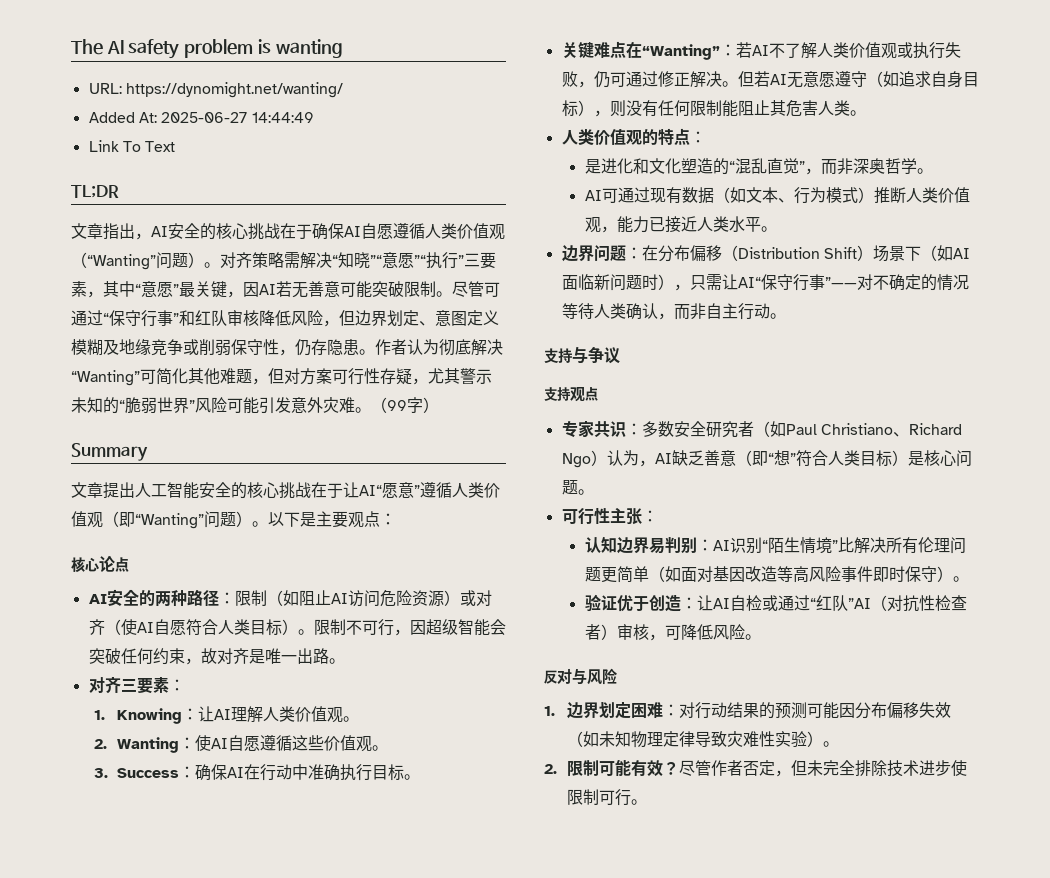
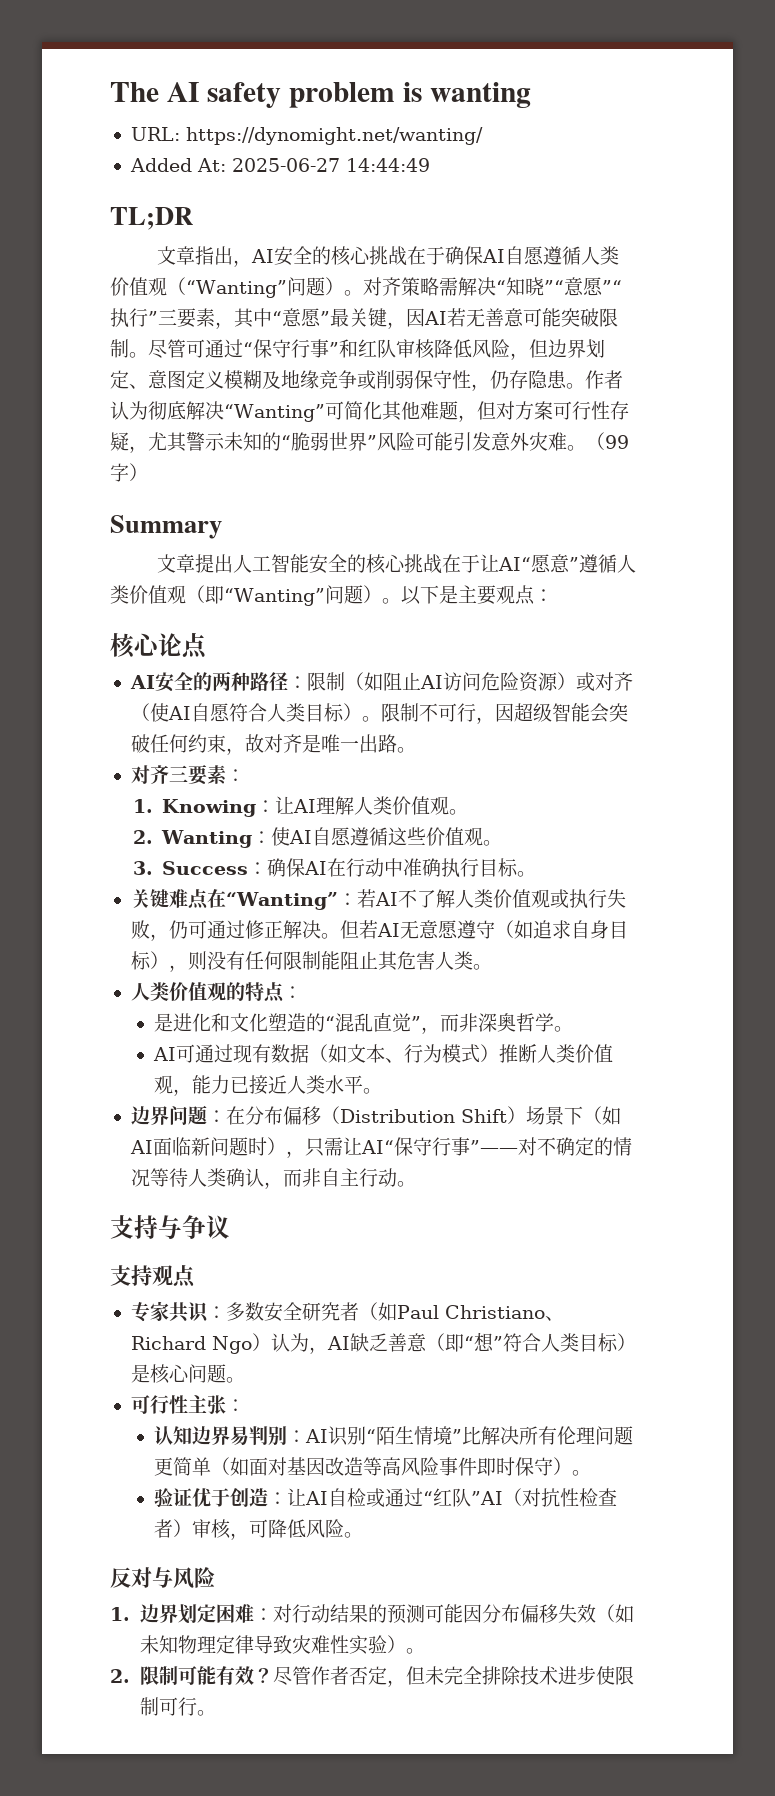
[88,140,176,152] // Link To Text -> (430, 165) none

